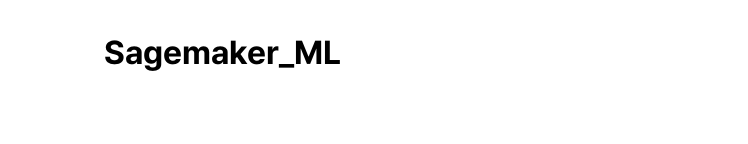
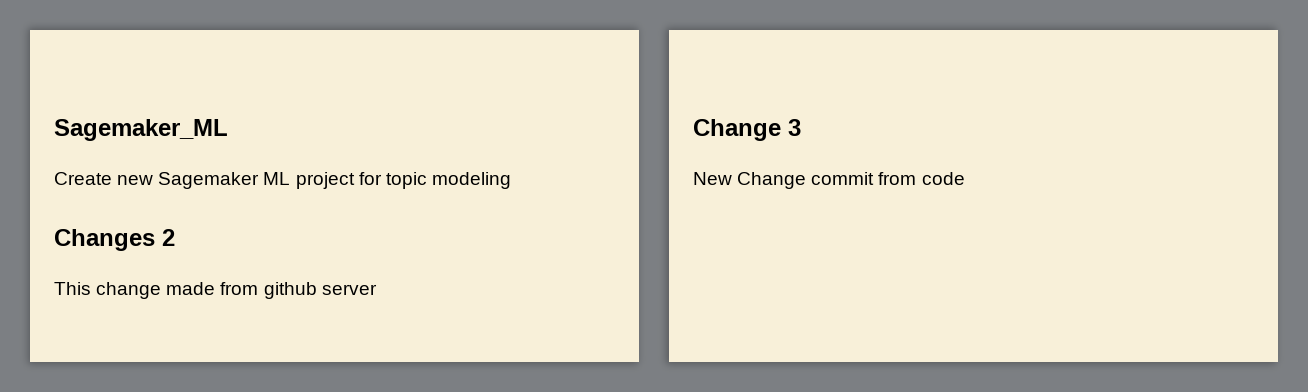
(341, 55) none -> [54,172,511,189] [54,229,175,251] [54,282,377,299] [693,119,801,141] [693,172,965,189] // Create new Sagemaker ML project for topic modeling // Changes 2 // This change made from github server // Change 3 // New Change commit from code

